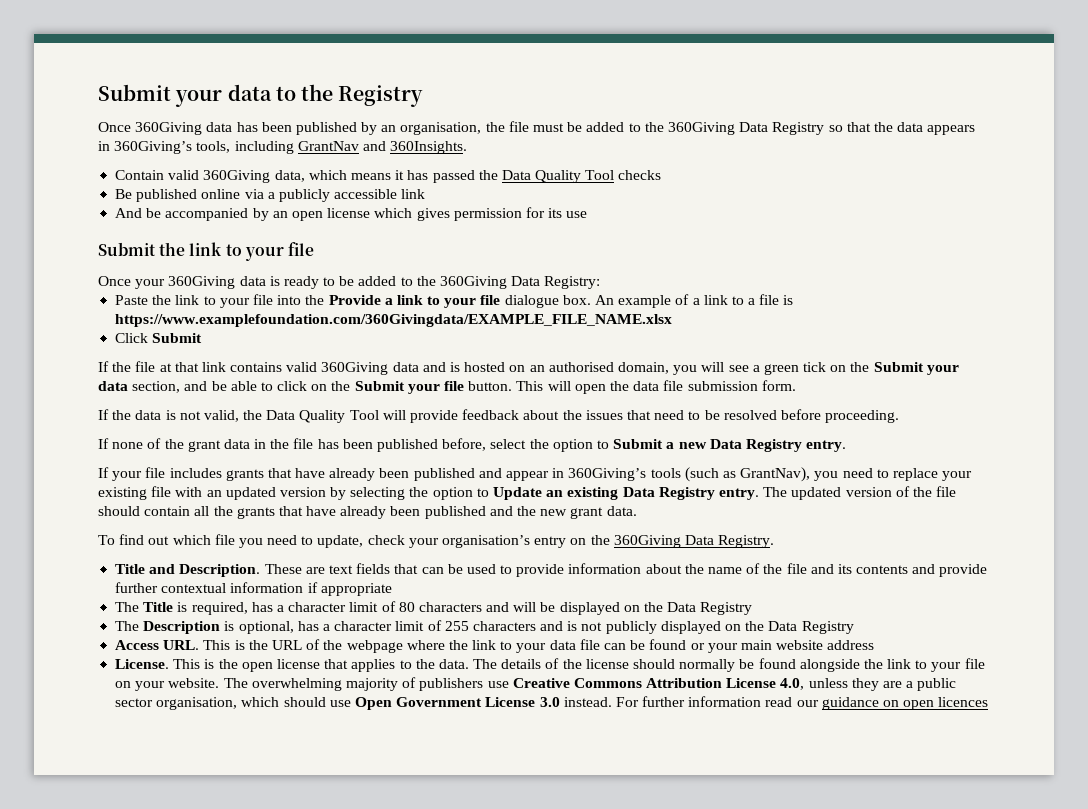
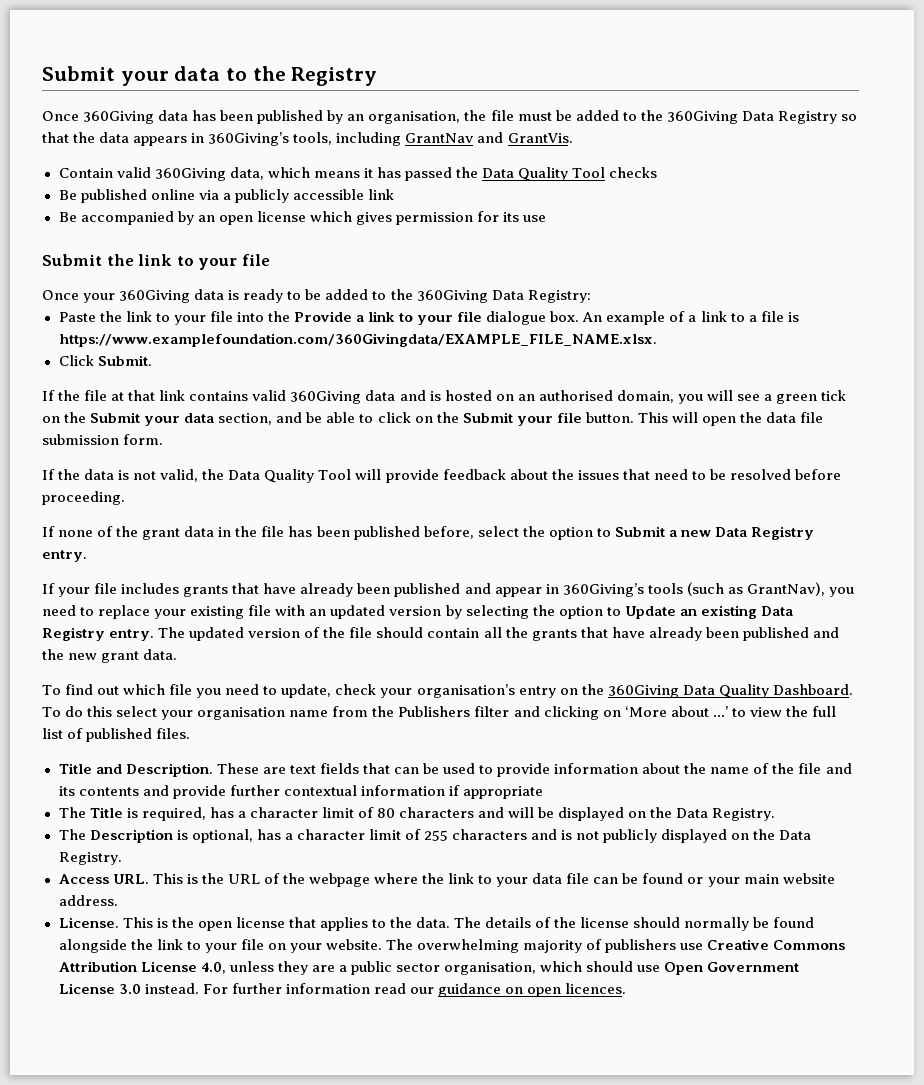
[390,141,468,154] 360Insights. -> [507,133,573,143] GrantVis.
[115,208,162,218] And be -> [58,212,77,222] Be
[115,314,673,327] https://www.examplefoundation.com/360Givingdata/EXAMPLE_FILE_NAME.xlsx -> [58,333,658,347] https://www.examplefoundation.com/360Givingdata/EXAMPLE_FILE_NAME.xlsx.
[152,333,203,343] Submit -> [97,355,152,366] Submit.
[718,535,775,548] Registry. -> [718,684,853,698] [42,706,836,720] [42,728,191,742] Quality Dashboard. To do this select your organisation name from the Publishers filter and clicking on ‘More about …’ to view the full list of published files.
[700,602,753,615] Registry -> [712,808,776,821] Registry.
[801,621,854,634] Registry -> [58,852,122,865] Registry.
[827,640,875,650] address -> [58,895,118,906] address.
[938,697,989,707] licences -> [565,983,627,994] licences.

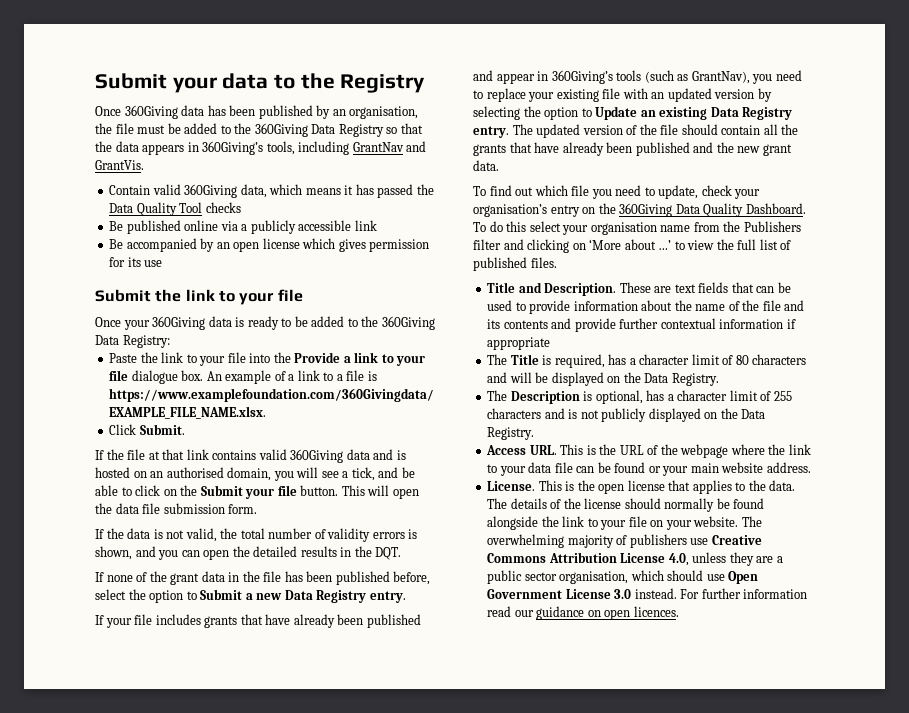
[776,390,847,404] [42,412,273,426] green tick on the Submit your data section, -> [351,467,375,481] tick,
[228,469,842,483] [42,491,125,505] Data Quality Tool will provide feedback about the issues that need to be resolved before proceeding. -> [240,528,418,542] [95,546,402,560] total number of validity errors is shown, and you can open the detailed results in the DQT.

